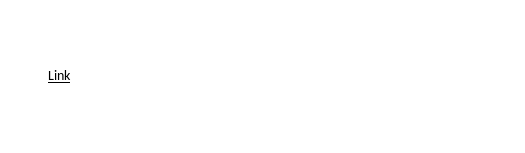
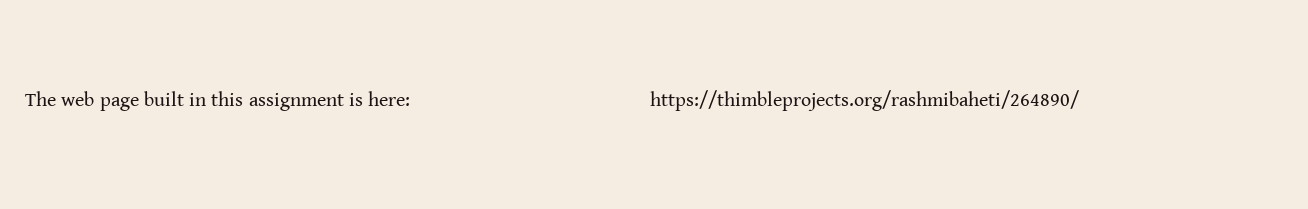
[48,70,71,80] Link -> [25,90,1079,111] The web page built in this assignment is here: https://thimbleprojects.org/rashmibaheti/264890/

